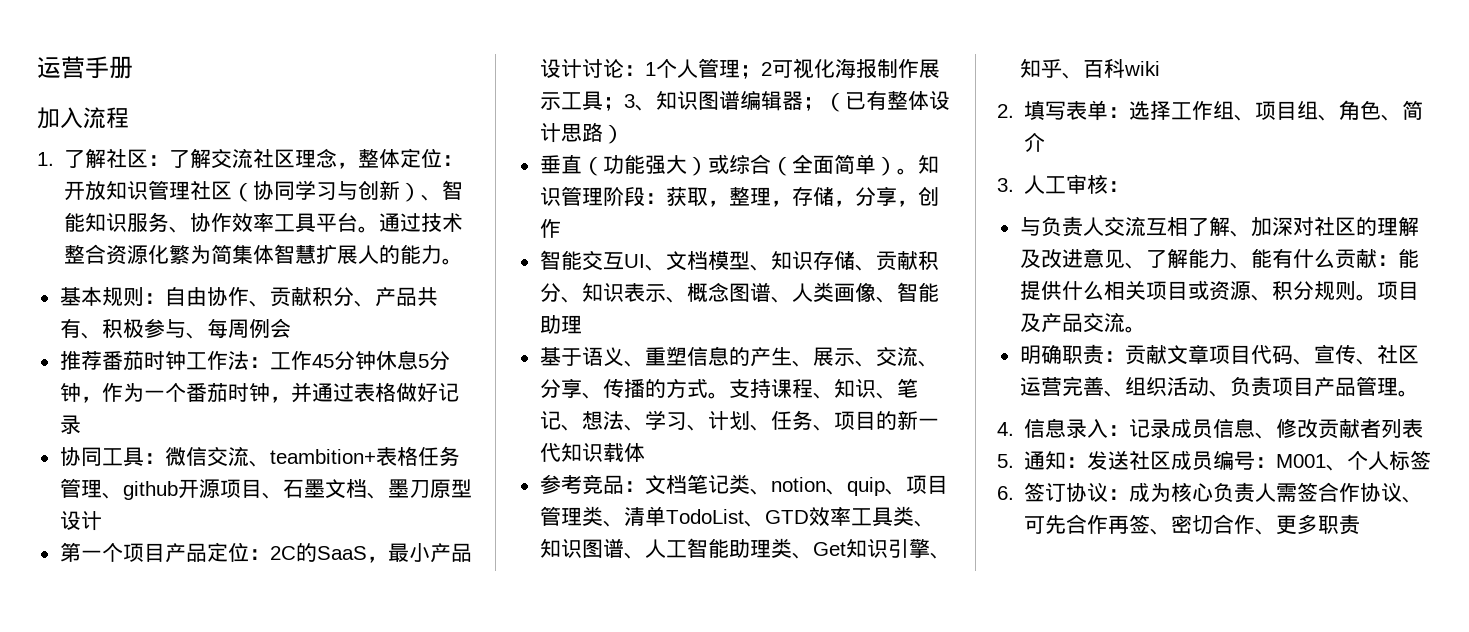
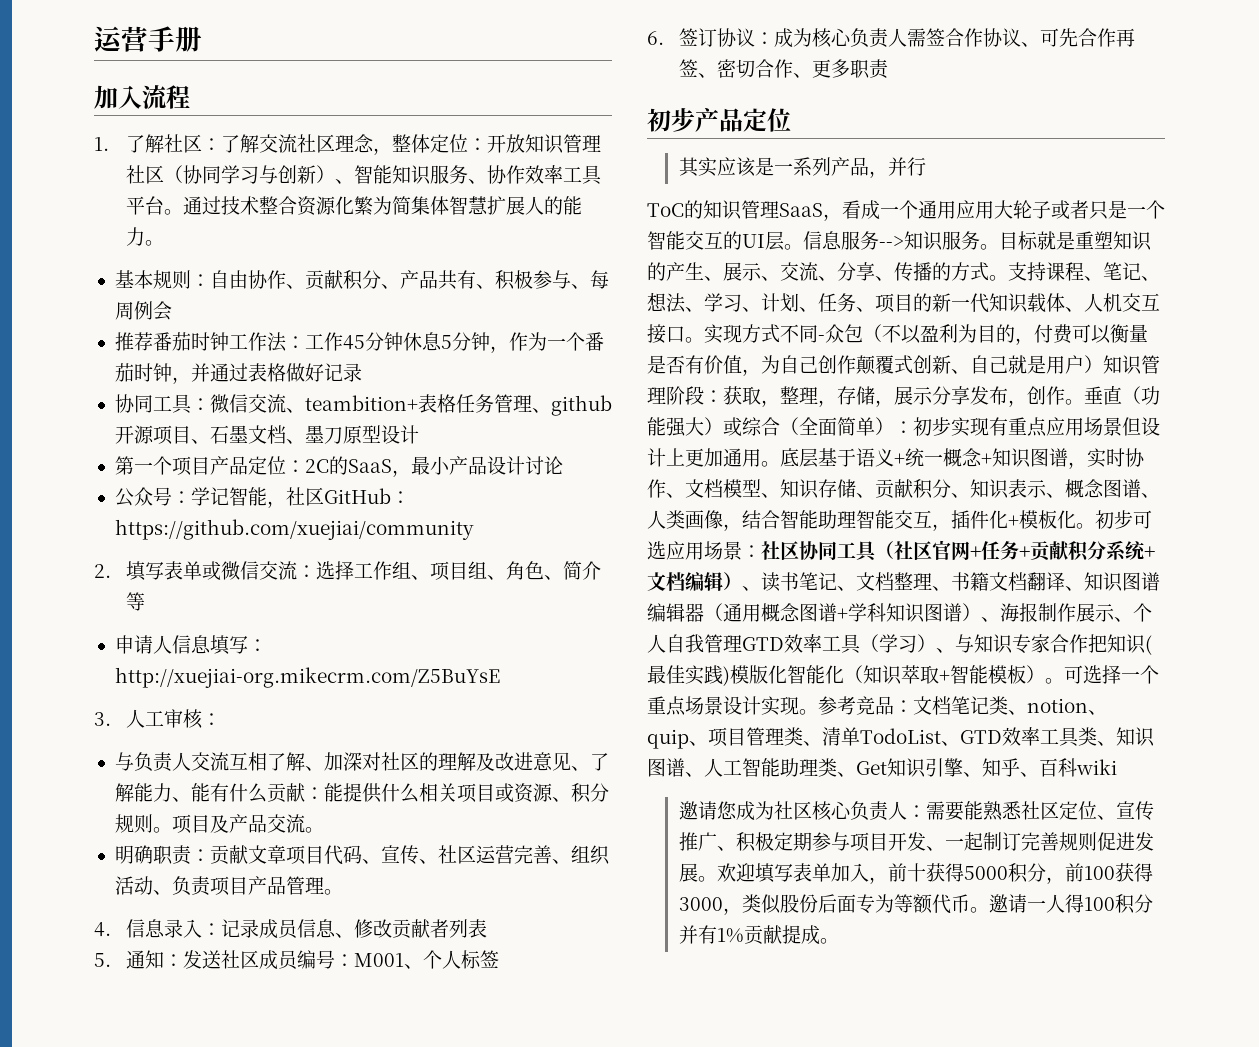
[623,58,940,79] [539,90,950,112] [539,122,624,144] [539,154,939,176] [539,186,939,207] [539,219,561,238] [539,250,939,271] [539,282,939,303] [539,315,582,334] [539,346,939,367] [539,378,918,399] [539,410,939,431] [539,443,645,463] [539,474,948,496] [539,506,935,527] [539,538,951,559] [1019,58,1160,79] ：1个人管理；2可视化海报制作展示工具；3、知识图谱编辑器；（已有整体设计思路） // 垂直（功能强大）或综合（全面简单）。知识管理阶段：获取，整理，存储，分享，创作 // 智能交互UI、文档模型、知识存储、贡献积分、知识表示、概念图谱、人类画像、智能助理 // 基于语义、重塑信息的产生、展示、交流、分享、传播的方式。支持课程、知识、笔记、想法、学习、计划、任务、项目的新一代知识载体 // 参考竞品：文档笔记类、notion、quip、项目管理类、清单TodoList、GTD效率工具类、知识图谱、人工智能助理类、Get知识引擎、知乎、百科wiki -> [114,487,410,508] [114,519,474,540] // 公众号：学记智能，社区GitHub：https://github.com/xuejiai/community
(1109, 110) none -> [201,561,297,581] 或微信交流
(1046, 142) none -> [125,592,145,611] [114,635,267,655] [114,667,500,688] 等 // 申请人信息填写：http://xuejiai-org.mikecrm.com/Z5BuYsE
(1361, 524) none -> [647,108,791,132] [678,157,926,178] [647,200,1165,221] [647,231,1152,251] [647,262,1160,281] [647,292,1160,313] [647,324,1148,345] [647,355,1160,376] [647,386,1160,407] [647,417,1160,437] [647,448,1145,469] [647,479,1160,499] [647,510,1152,531] [647,540,1155,562] [647,572,1160,592] [647,603,1152,623] [647,634,1152,655] [647,665,1159,686] [647,696,1107,716] [647,727,1155,749] [647,758,1117,778] [678,801,1154,821] [678,832,1154,852] [678,863,1153,884] [678,894,1153,915] [678,925,839,945] // 初步产品定位 // 其实应该是一系列产品，并行 // ToC的知识管理SaaS，看成一个通用应用大轮子或者只是一个智能交互的UI层。信息服务-->知识服务。目标就是重塑知识的产生、展示、交流、分享、传播的方式。支持课程、笔记、想法、学习、计划、任务、项目的新一代知识载体、人机交互接口。实现方式不同-众包（不以盈利为目的，付费可以衡量是否有价值，为自己创作颠覆式创新、自己就是用户）知识管理阶段：获取，整理，存储，展示分享发布，创作。垂直（功能强大）或综合（全面简单）：初步实现有重点应用场景但设计上更加通用。底层基于语义+统一概念+知识图谱，实时协作、文档模型、知识存储、贡献积分、知识表示、概念图谱、人类画像，结合智能助理智能交互，插件化+模板化。初步可选应用场景：社区协同工具（社区官网+任务+贡献积分系统+文档编辑）、读书笔记、文档整理、书籍文档翻译、知识图谱编辑器（通用概念图谱+学科知识图谱）、海报制作展示、个人自我管理GTD效率工具（学习）、与知识专家合作把知识(最佳实践)模版化智能化（知识萃取+智能模板）。可选择一个重点场景设计实现。参考竞品：文档笔记类、notion、quip、项目管理类、清单TodoList、GTD效率工具类、知识图谱、人工智能助理类、Get知识引擎、知乎、百科wiki // 邀请您成为社区核心负责人：需要能熟悉社区定位、宣传推广、积极定期参与项目开发、一起制订完善规则促进发展。欢迎填写表单加入，前十获得5000积分，前100获得3000，类似股份后面专为等额代币。邀请一人得100积分并有1%贡献提成。

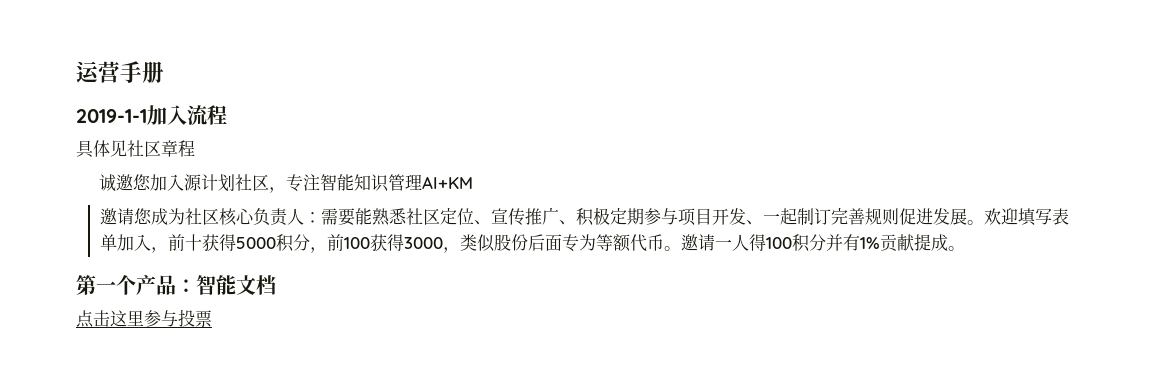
(202, 39) none -> [76,109,147,123] 2019-1-1
[94,134,601,155] [125,165,602,185] [125,196,582,216] [125,227,164,246] [114,270,609,290] [114,301,172,321] [114,332,604,353] [114,363,362,384] [114,394,612,416] [114,425,419,445] [114,456,563,477] [114,487,410,508] [114,519,474,540] [94,561,601,581] [125,592,145,611] [114,635,267,655] [114,667,500,688] [94,709,221,729] [114,752,609,772] [114,783,609,803] [114,814,324,834] [114,845,610,865] [114,876,343,896] [94,919,487,939] [94,950,499,970] [647,28,1135,48] [678,59,889,79] [647,108,791,132] [678,157,926,178] [647,200,1165,221] [647,231,1152,251] [647,262,1160,281] [647,292,1160,313] [647,324,1148,345] [647,355,1160,376] [647,386,1160,407] [647,417,1160,437] [647,448,1145,469] [647,479,1160,499] [647,510,1152,531] [647,540,1155,562] [647,572,1160,592] [647,603,1152,623] [647,634,1152,655] [647,665,1159,686] [647,696,1107,716] [647,727,1155,749] [647,758,1117,778] 1.了解社区：了解交流社区理念，整体定位：开放知识管理社区（协同学习与创新）、智能知识服务、协作效率工具平台。通过技术整合资源化繁为简集体智慧扩展人的能力。 // 基本规则：自由协作、贡献积分、产品共有、积极参与、每周例会 // 推荐番茄时钟工作法：工作45分钟休息5分钟，作为一个番茄时钟，并通过表格做好记录 // 协同工具：微信交流、teambition+表格任务管理、github开源项目、石墨文档、墨刀原型设计 // 第一个项目产品定位：2C的SaaS，最小产品设计讨论 // 公众号：学记智能，社区GitHub：https://github.com/xuejiai/community // 2.填写表单或微信交流：选择工作组、项目组、角色、简介等 // 申请人信息填写：http://xuejiai-org.mikecrm.com/Z5BuYsE // 3.人工审核： // 与负责人交流互相了解、加深对社区的理解及改进意见、了解能力、能有什么贡献：能提供什么相关项目或资源、积分规则。项目及产品交流。 // 明确职责：贡献文章项目代码、宣传、社区运营完善、组织活动、负责项目产品管理。 // 4.信息录入：记录成员信息、修改贡献者列表 // 5.通知：发送社区成员编号：M001、个人标签 // 6.签订协议：成为核心负责人需签合作协议、可先合作再签、密切合作、更多职责 // 初步产品定位 // 其实应该是一系列产品，并行 // ToC的知识管理SaaS，看成一个通用应用大轮子或者只是一个智能交互的UI层。信息服务-->知识服务。目标就是重塑知识的产生、展示、交流、分享、传播的方式。支持课程、笔记、想法、学习、计划、任务、项目的新一代知识载体、人机交互接口。实现方式不同-众包（不以盈利为目的，付费可以衡量是否有价值，为自己创作颠覆式创新、自己就是用户）知识管理阶段：获取，整理，存储，展示分享发布，创作。垂直（功能强大）或综合（全面简单）：初步实现有重点应用场景但设计上更加通用。底层基于语义+统一概念+知识图谱，实时协作、文档模型、知识存储、贡献积分、知识表示、概念图谱、人类画像，结合智能助理智能交互，插件化+模板化。初步可选应用场景：社区协同工具（社区官网+任务+贡献积分系统+文档编辑）、读书笔记、文档整理、书籍文档翻译、知识图谱编辑器（通用概念图谱+学科知识图谱）、海报制作展示、个人自我管理GTD效率工具（学习）、与知识专家合作把知识(最佳实践)模版化智能化（知识萃取+智能模板）。可选择一个重点场景设计实现。参考竞品：文档笔记类、notion、quip、项目管理类、清单TodoList、GTD效率工具类、知识图谱、人工智能助理类、Get知识引擎、知乎、百科wiki -> [76,140,195,158] [99,174,474,193] 具体见社区章程 // 诚邀您加入源计划社区，专注智能知识管理AI+KM
(839, 941) none -> [76,275,276,295] [76,309,212,328] // 第一个产品：智能文档 // 点击这里参与投票

